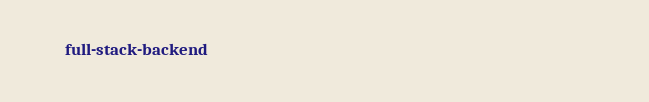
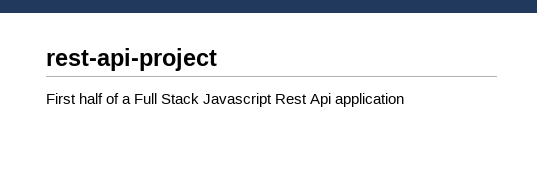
[65,43,208,55] full-stack-backend -> [46,48,217,71] [46,93,405,107] rest-api-project // First half of a Full Stack Javascript Rest Api application

